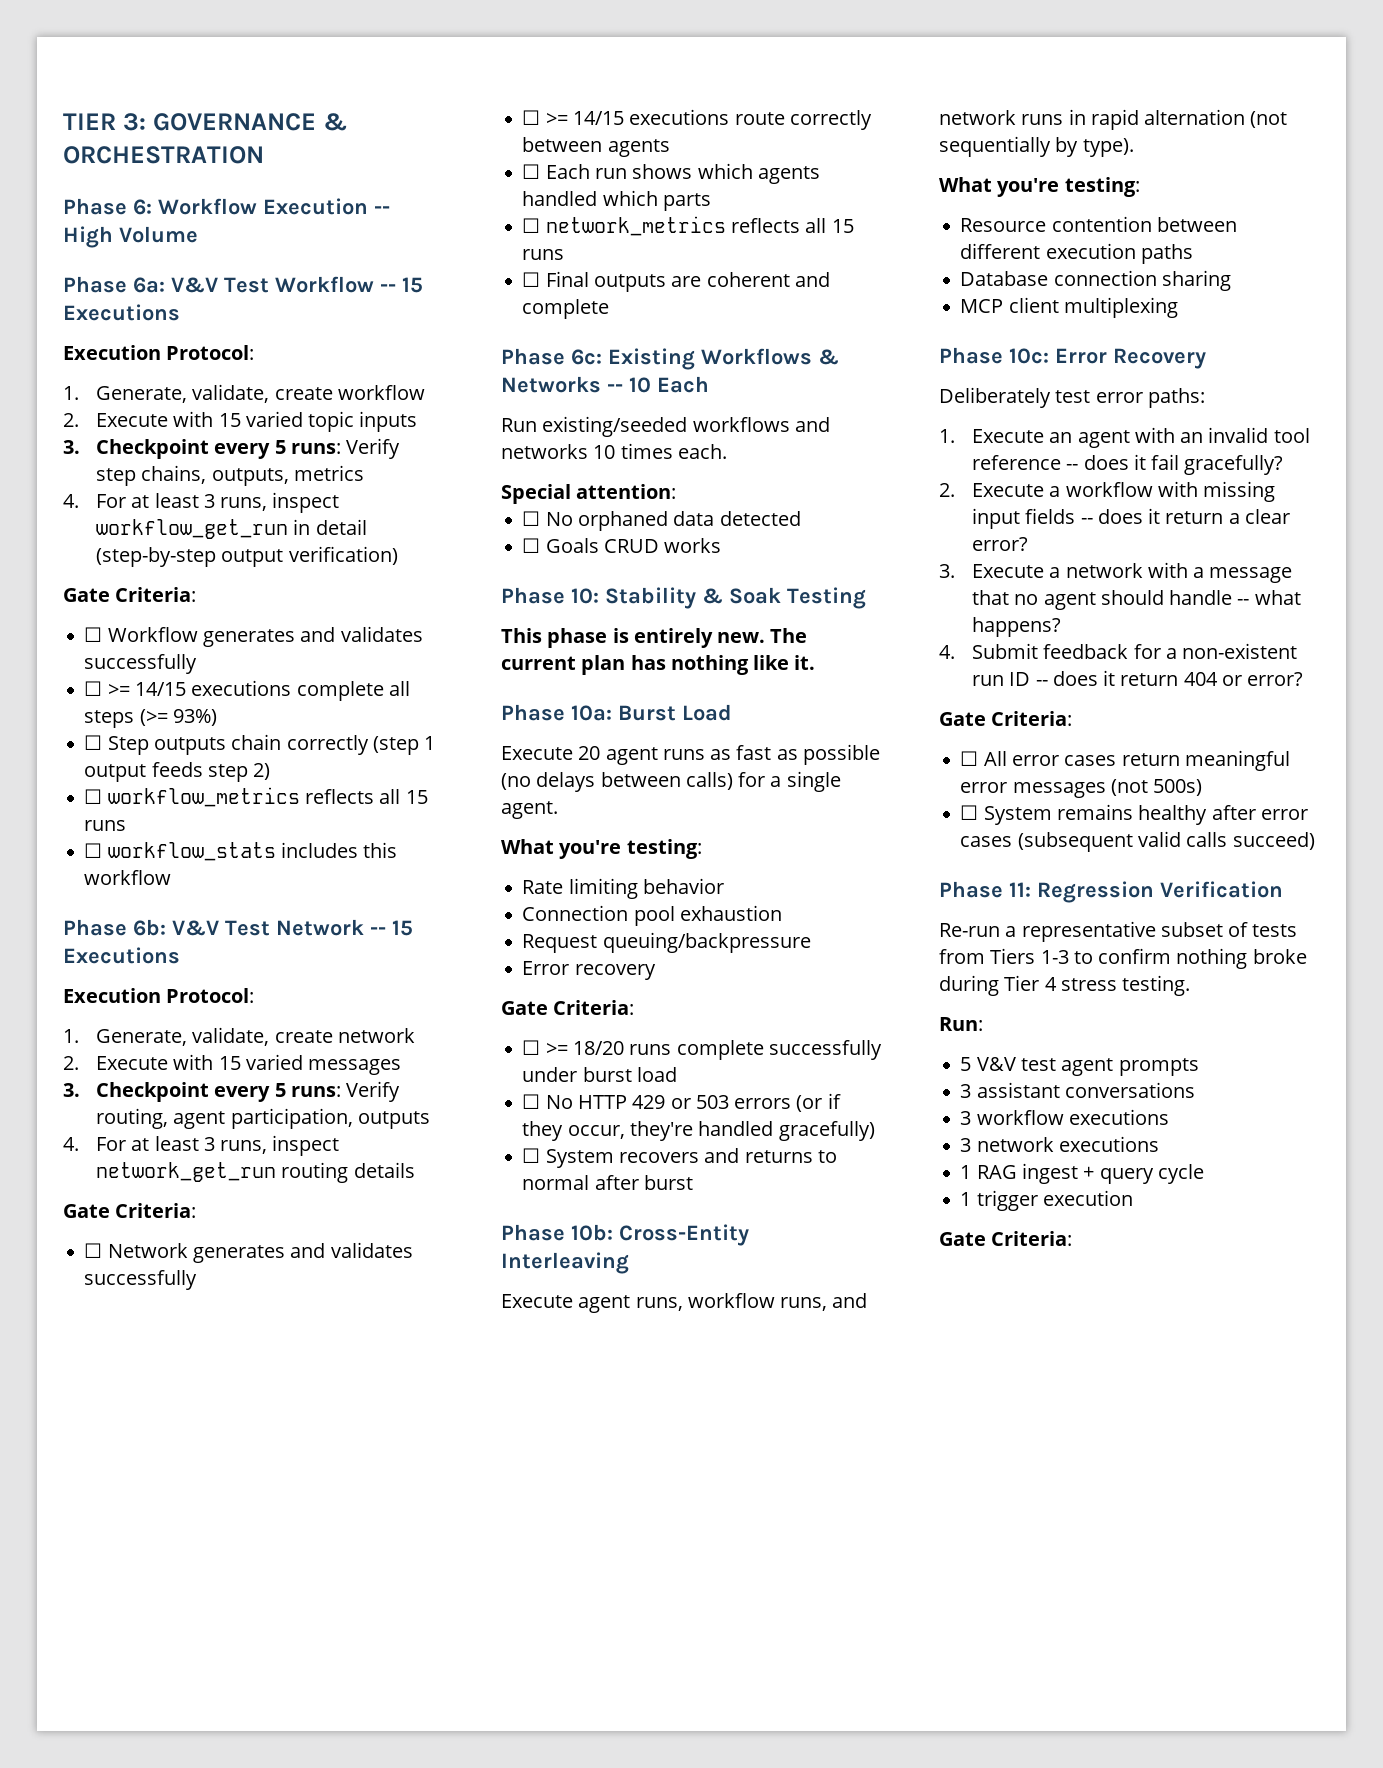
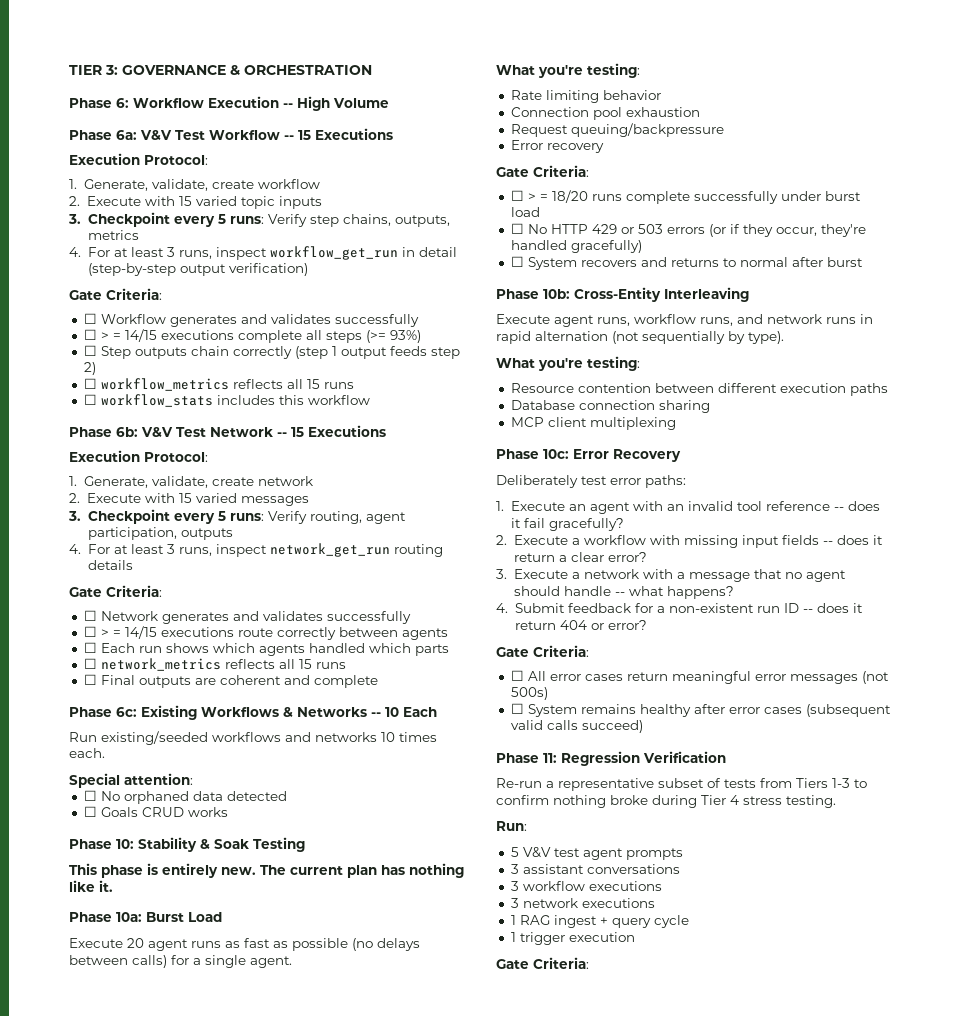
[107,684,130,696] >= -> [100,332,121,340] > =
[545,113,568,125] >= -> [100,629,121,637] > =
[545,1043,568,1055] >= -> [527,193,548,201] > =

